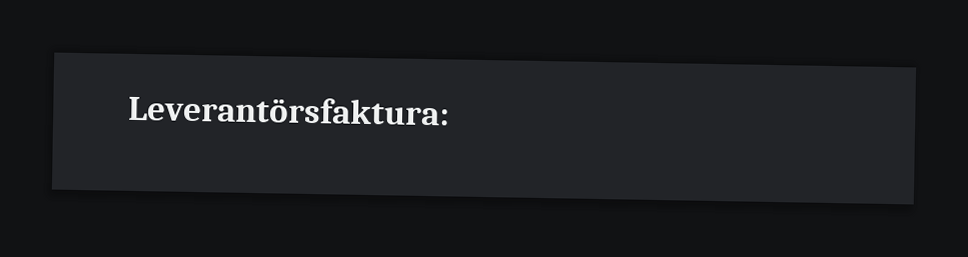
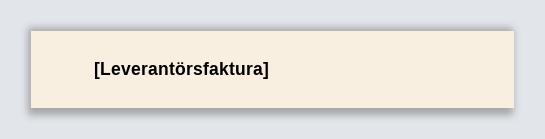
[128,94,450,126] Leverantörsfaktura: -> [94,62,269,79] [Leverantörsfaktura]

